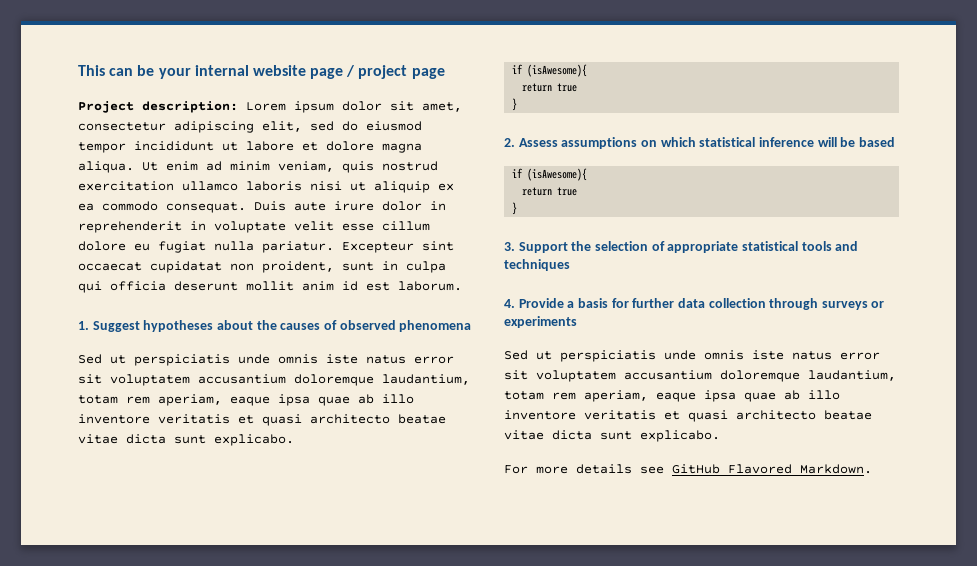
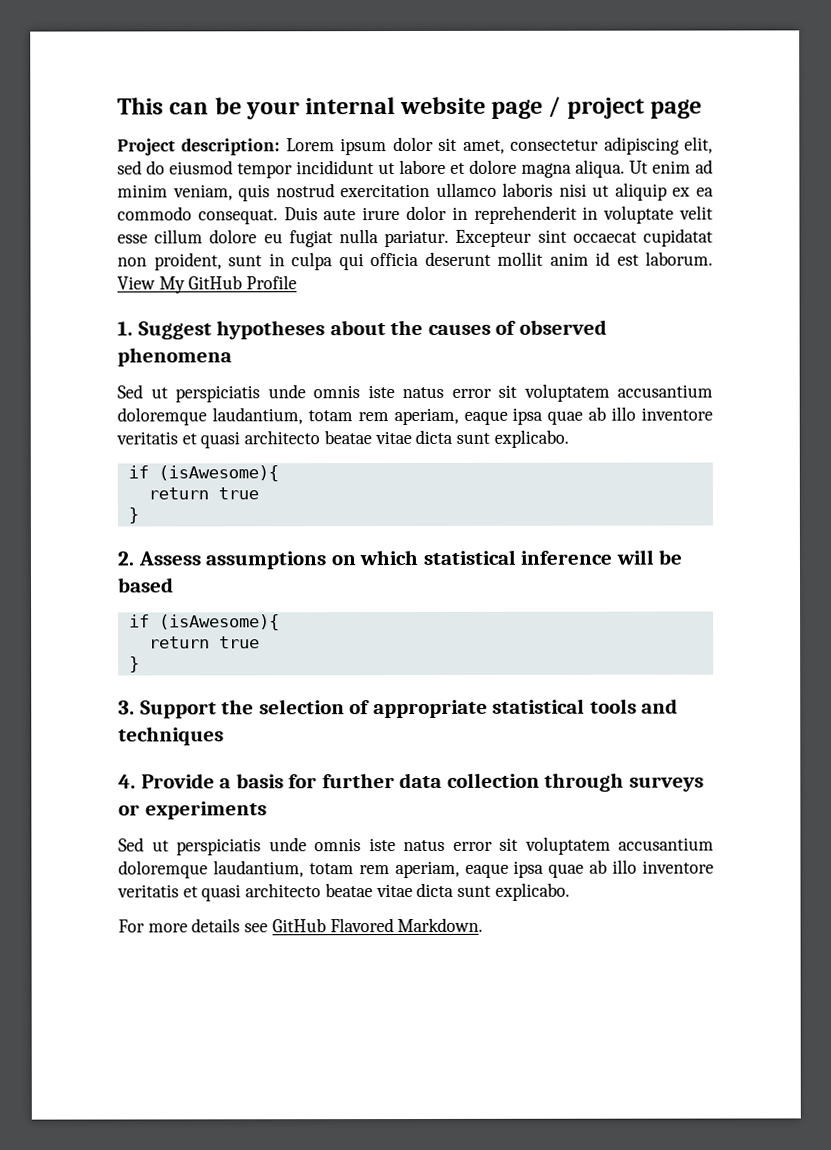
(462, 286) none -> [117,275,298,294] View My GitHub Profile

